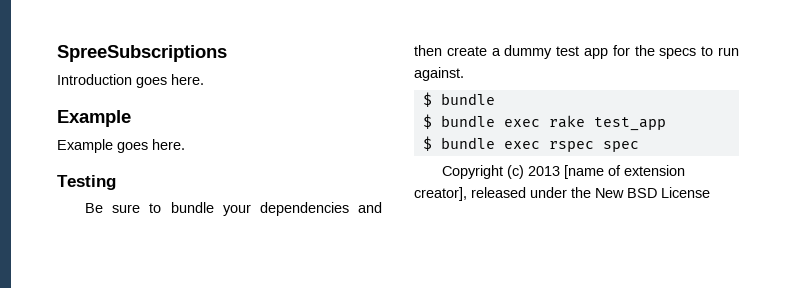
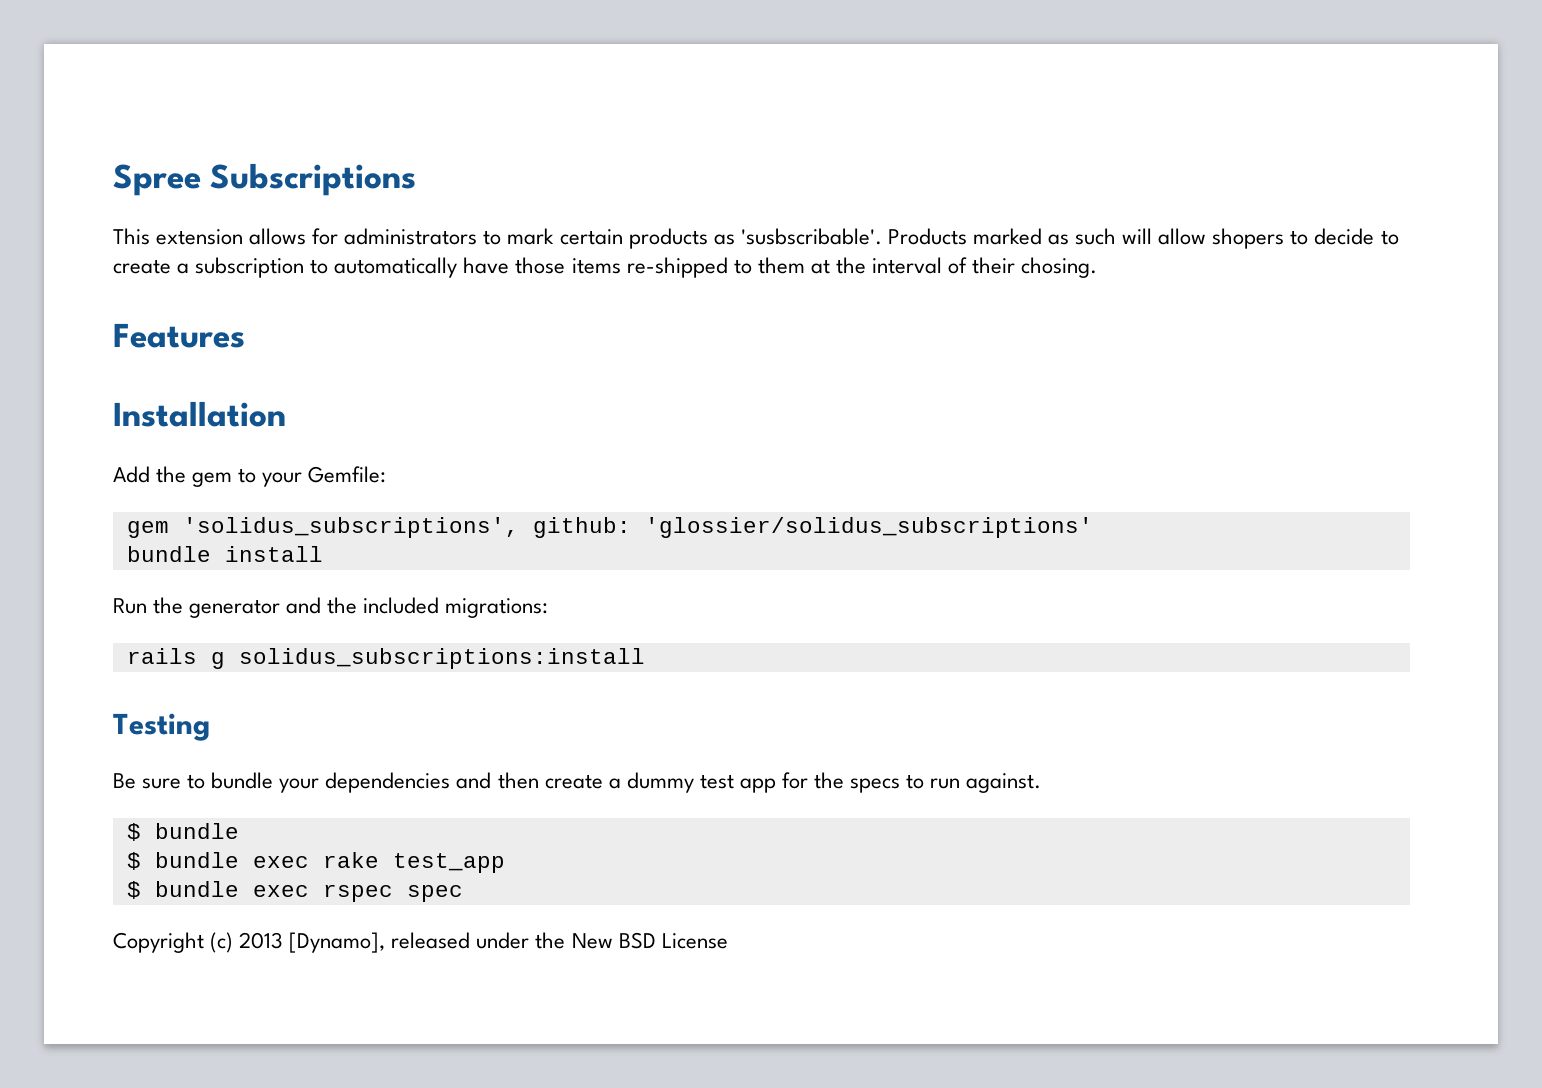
[57,45,227,62] [57,74,204,88] [57,110,131,127] [57,139,185,153] SpreeSubscriptions // Introduction goes here. // Example // Example goes here. -> [113,163,417,196] [113,228,1399,249] [113,257,1098,278] [113,323,245,348] [113,401,286,427] [113,466,387,487] [126,517,1093,538] [126,546,323,562] [113,597,549,618] [126,648,645,669] Spree Subscriptions // This extension allows for administrators to mark certain products as 'susbscribable'. Products marked as such will allow shopers to decide to create a subscription to automatically have those items re-shipped to them at the interval of their chosing. // Features // Installation // Add the gem to your Gemfile: // gem 'solidus_subscriptions', github: 'glossier/solidus_subscriptions' // bundle install // Run the generator and the included migrations: // rails g solidus_subscriptions:install
[564,165,686,179] [414,187,467,201] [name of extension creator], -> [289,932,386,953] [Dynamo],

